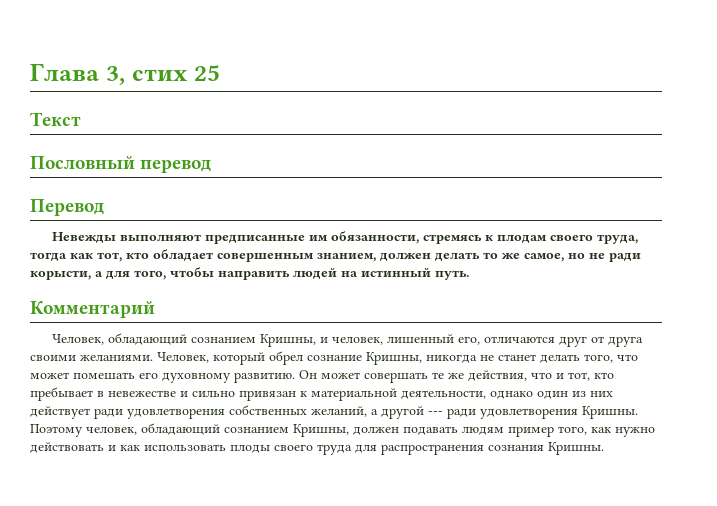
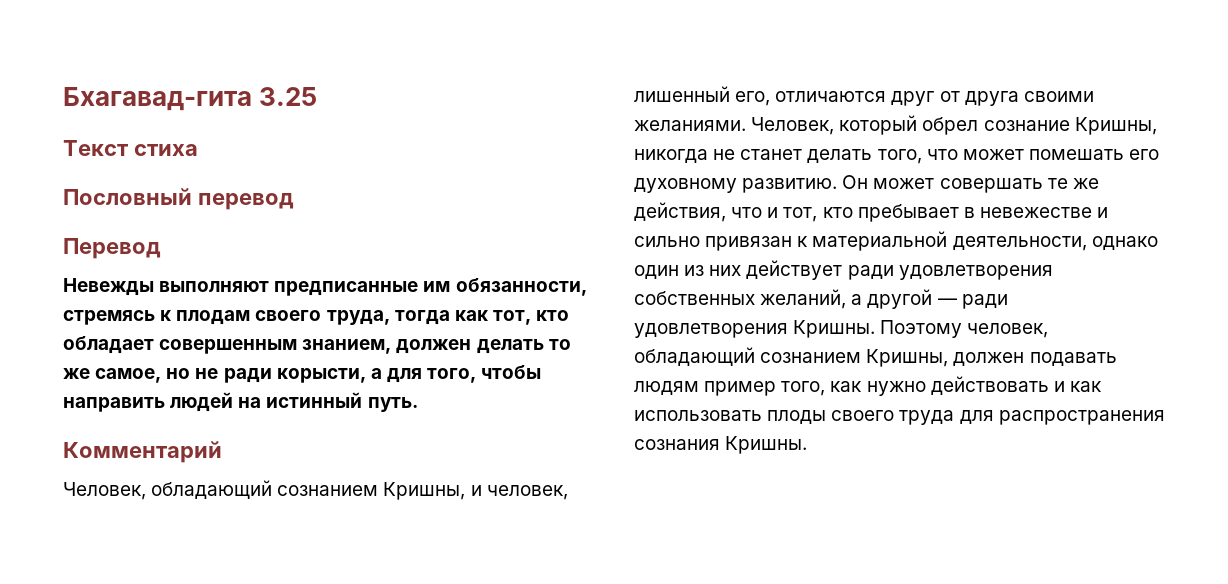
[30,63,220,85] Глава 3, стих 25 -> [63,87,318,111] Бхагавад-гита 3.25
(81, 119) none -> [133,144,198,156] стиха
[428,411,443,415] --- -> [937,298,957,305] —

